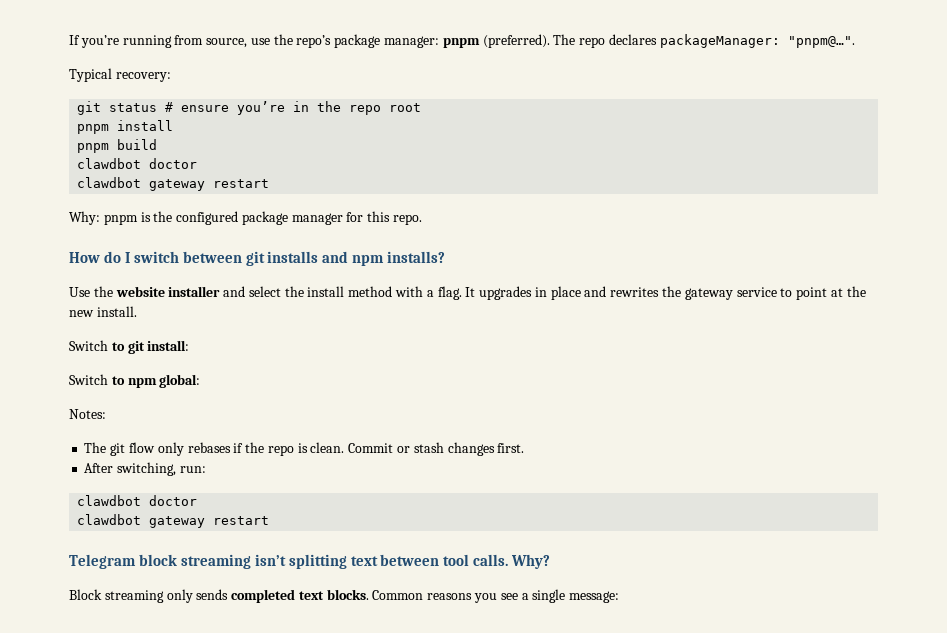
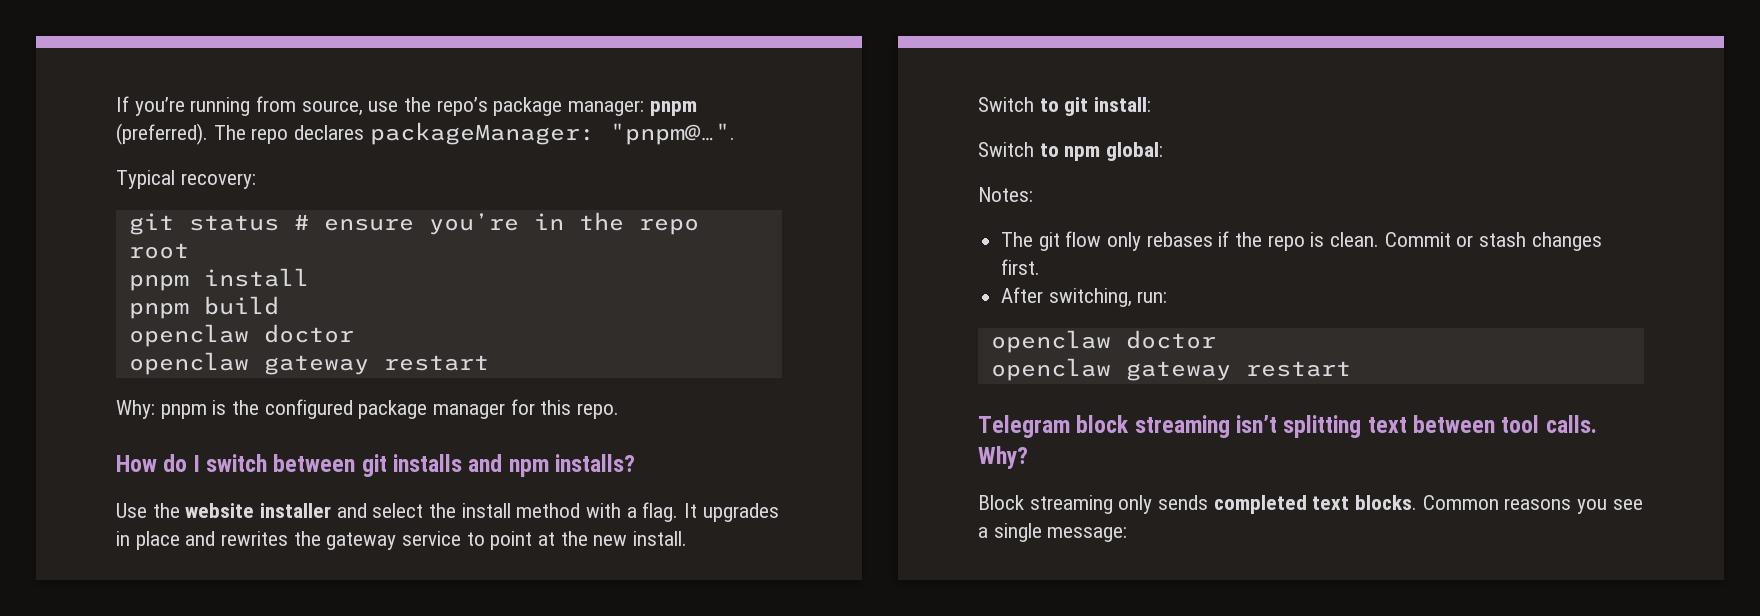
[77,158,198,169] [77,177,142,188] clawdbot doctor // clawdbot -> [128,324,354,347] [128,352,249,375] openclaw doctor // openclaw
[77,495,198,506] [77,514,142,525] clawdbot doctor // clawdbot -> [990,330,1216,353] [990,358,1111,381] openclaw doctor // openclaw

